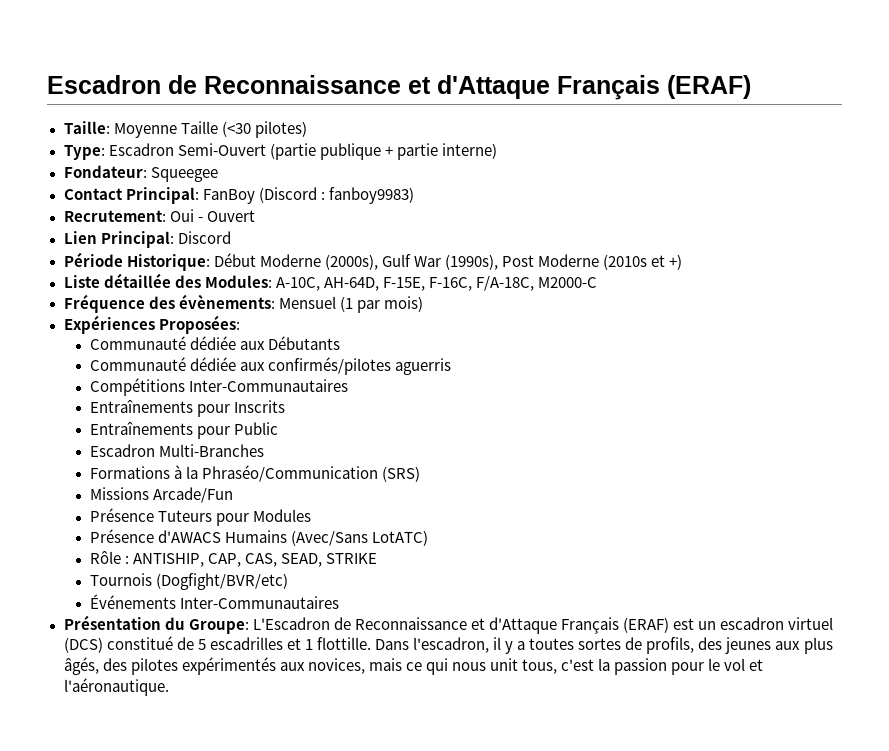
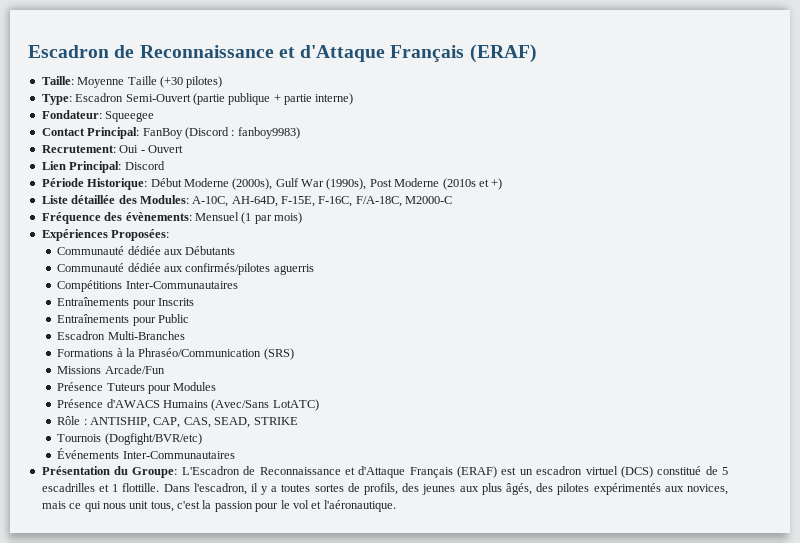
[221,121,251,137] (<30 -> [159,76,183,88] (+30

